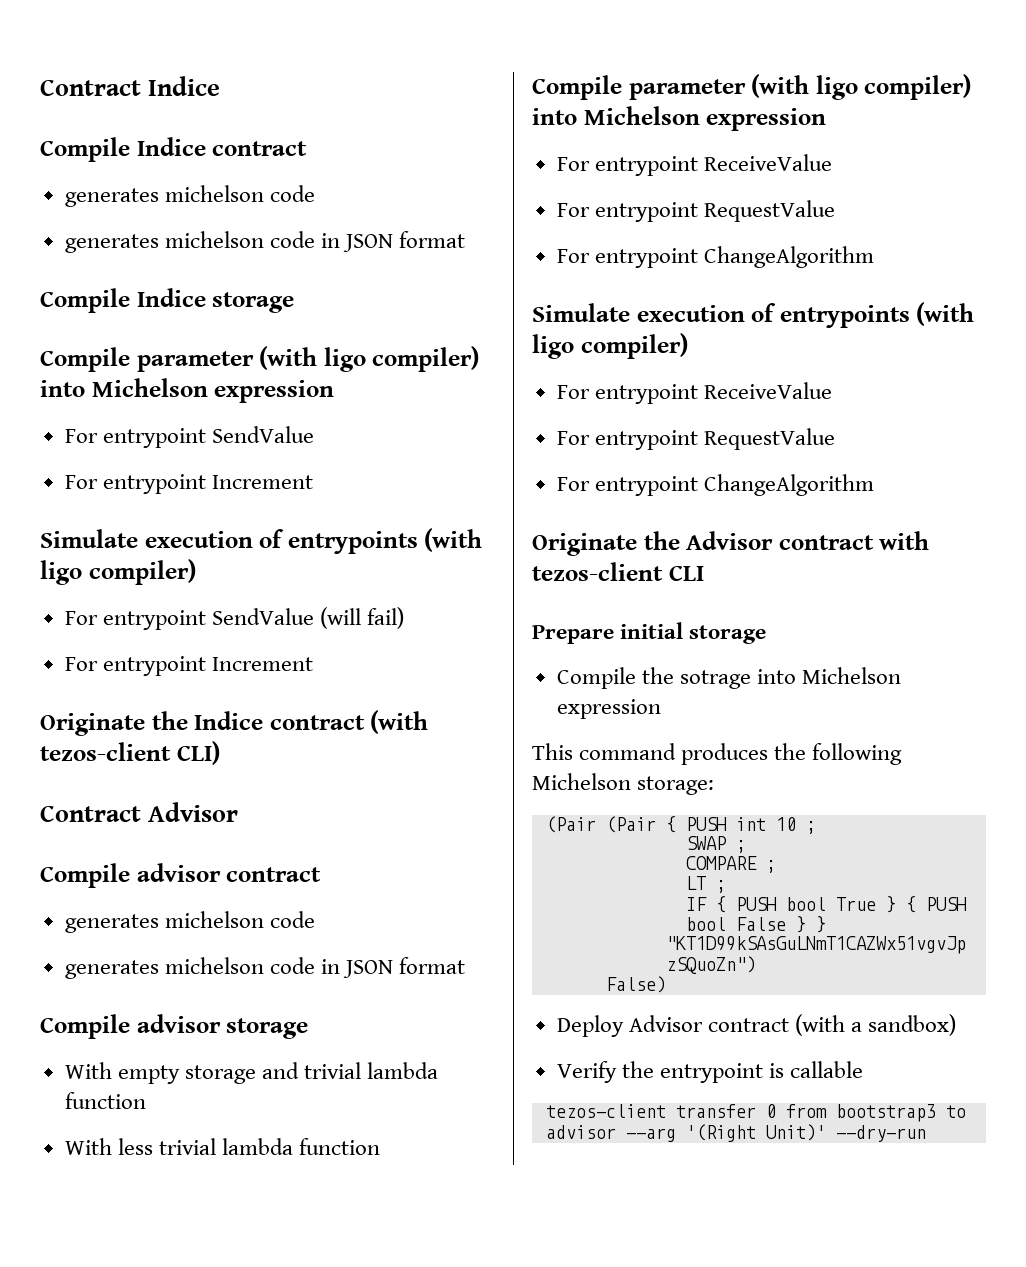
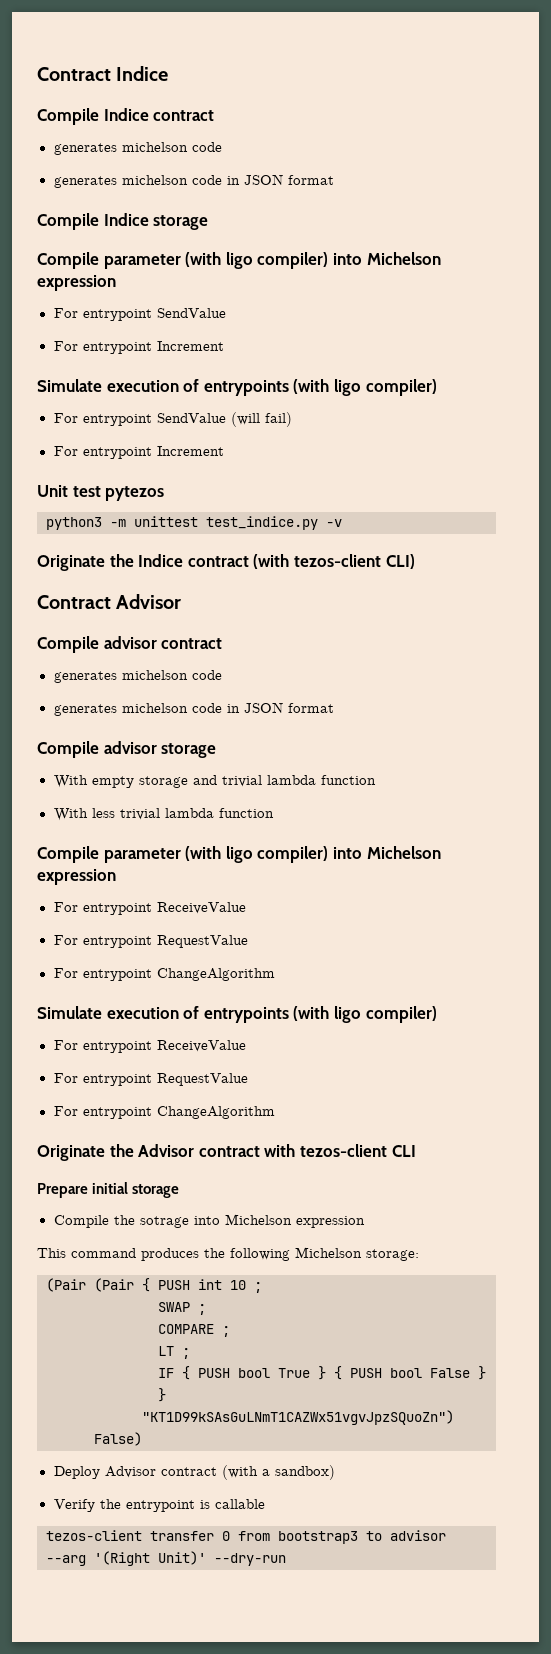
(313, 664) none -> [37,485,165,501] [46,516,342,530] // Unit test pytezos // python3 -m unittest test_indice.py -v

